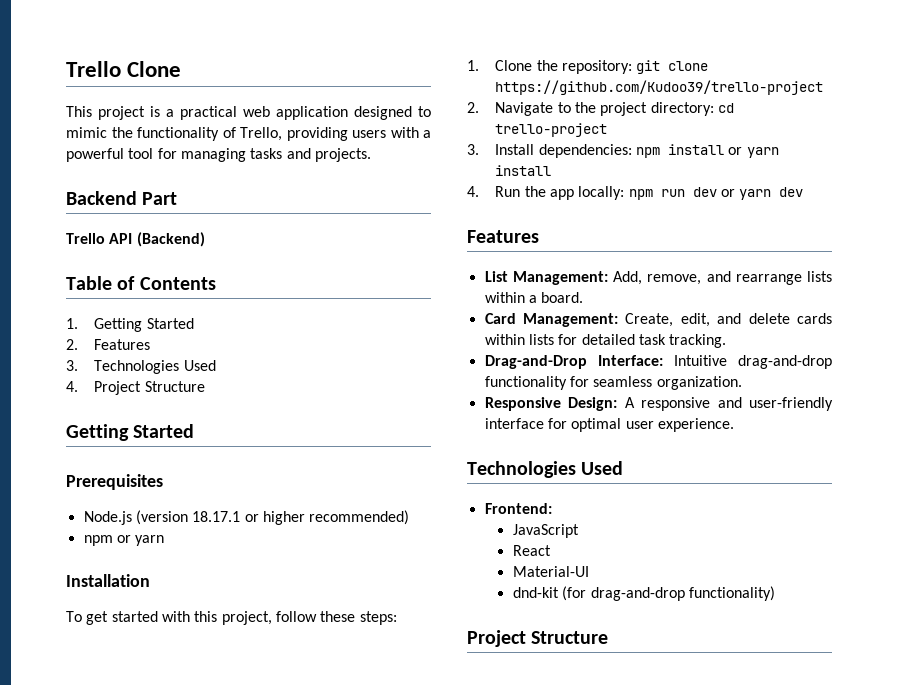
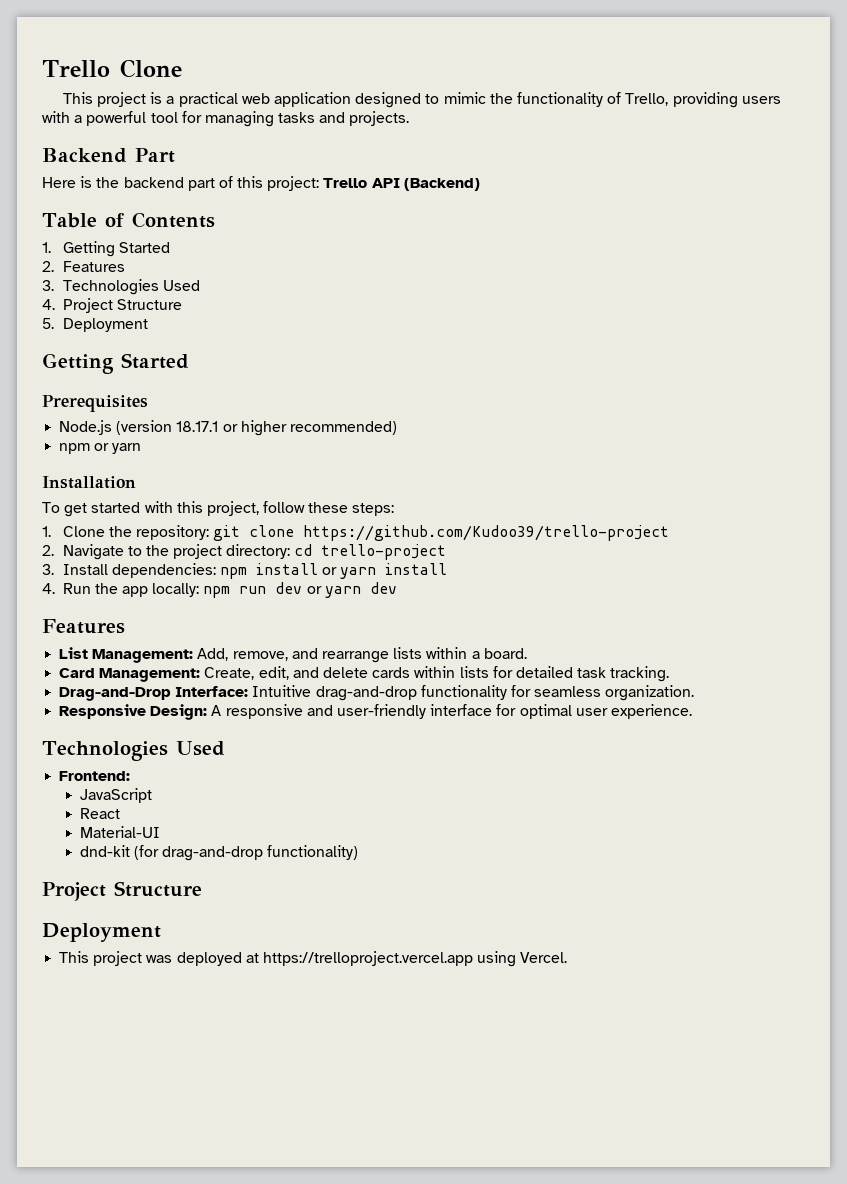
(178, 198) none -> [42,176,320,191] Here is the backend part of this project:
(205, 386) none -> [42,318,148,332] // 5. Deployment
(609, 637) none -> [42,923,161,942] [59,951,568,967] // Deployment // This project was deployed at https://trelloproject.vercel.app using Vercel.

